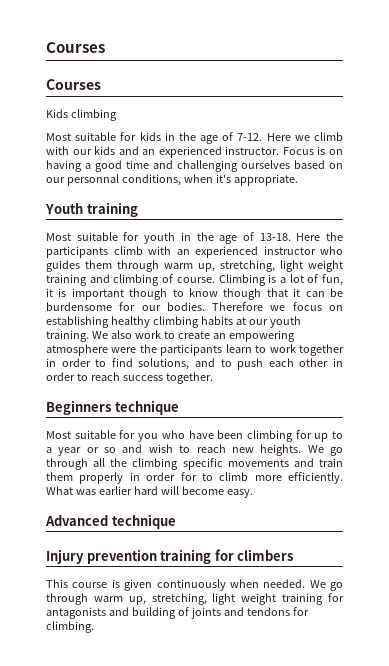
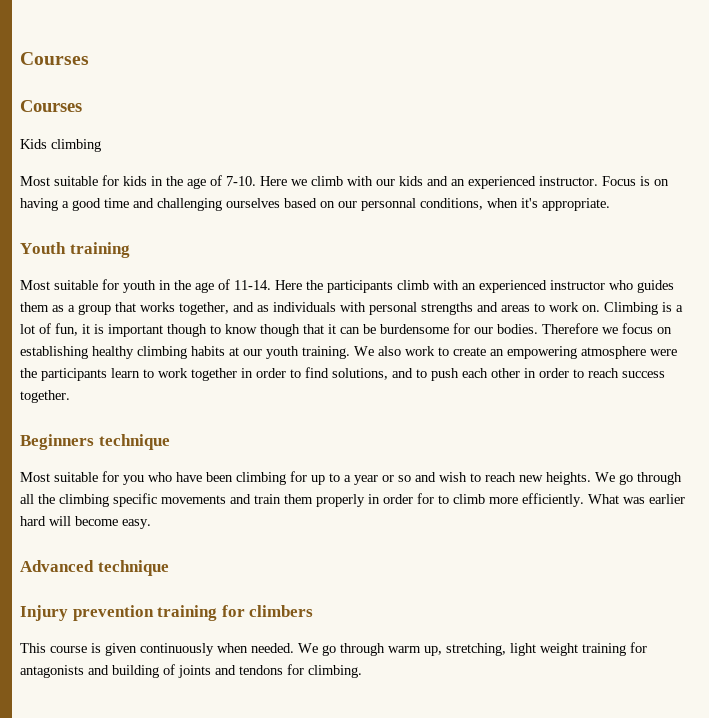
[237,133,263,141] 7-12. -> [226,176,256,186] 7-10.
[259,233,291,241] 13-18. -> [234,280,271,290] 11-14.
[117,260,343,272] [46,274,215,286] through warm up, stretching, light weight training and climbing of course. -> [52,302,600,315] as a group that works together, and as individuals with personal strengths and areas to work on.

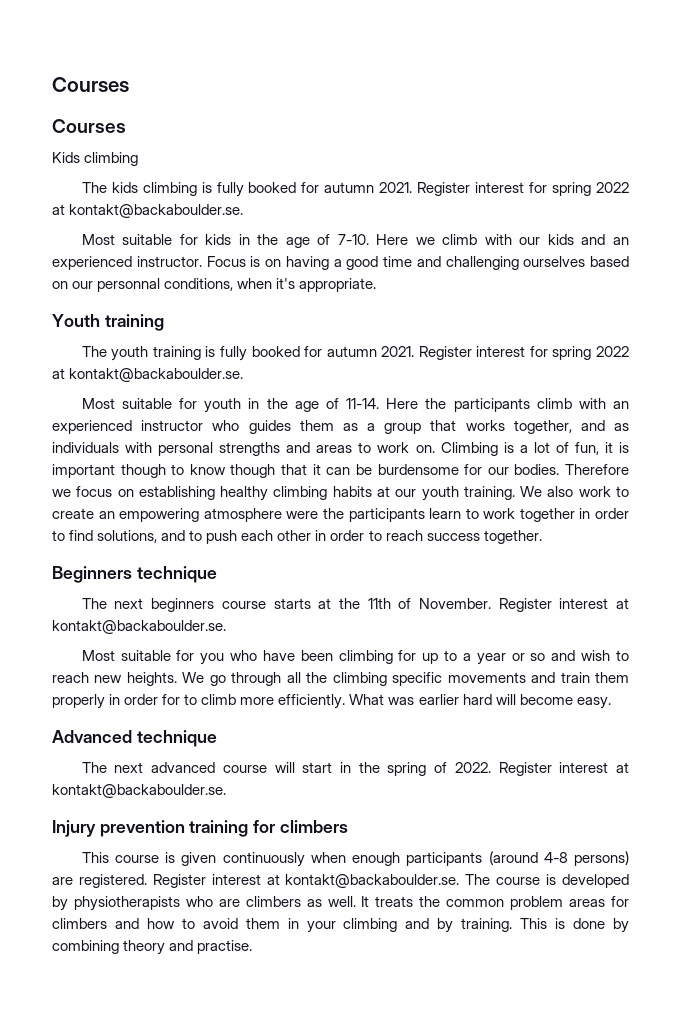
(101, 145) none -> [81,182,629,197] [52,204,244,218] // The kids climbing is fully booked for autumn 2021. Register interest for spring 2022 at kontakt@backaboulder.se.
(130, 250) none -> [81,346,629,361] [52,368,244,382] // The youth training is fully booked for autumn 2021. Register interest for spring 2022 at kontakt@backaboulder.se.
(170, 442) none -> [81,598,629,612] [52,620,226,634] // The next beginners course starts at the 11th of November. Register interest at kontakt@backaboulder.se.
(169, 568) none -> [81,762,629,776] [52,784,226,798] // The next advanced course will start in the spring of 2022. Register interest at kontakt@backaboulder.se.
[251,642,647,656] [20,664,362,678] needed. We go through warm up, stretching, light weight training for antagonists and building of joints and tendons for climbing. -> [352,851,629,866] [52,874,629,888] [52,896,629,911] [52,918,629,933] [52,940,253,955] enough participants (around 4-8 persons) are registered. Register interest at kontakt@backaboulder.se. The course is developed by physiotherapists who are climbers as well. It treats the common problem areas for climbers and how to avoid them in your climbing and by training. This is done by combining theory and practise.

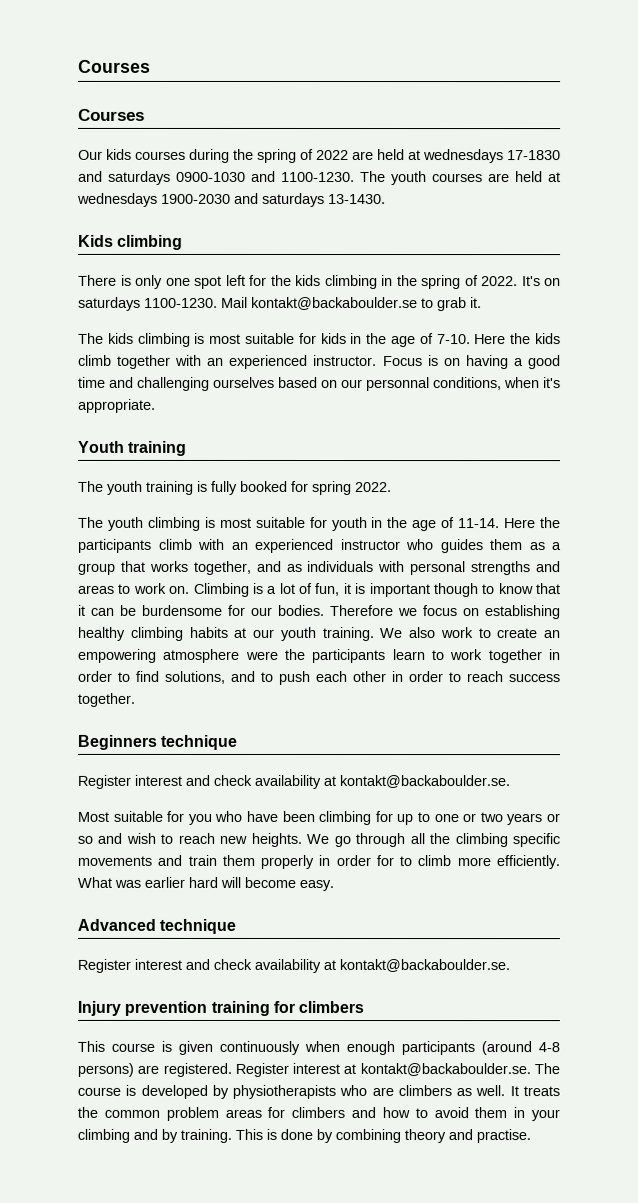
[52,152,139,166] [81,182,629,197] [52,204,244,218] [81,234,115,245] Kids climbing // The kids climbing is fully booked for autumn 2021. Register interest for spring 2022 at kontakt@backaboulder.se. // Most -> [78,148,561,164] [78,170,561,186] [77,192,386,208] [78,234,184,250] [78,274,561,290] [78,296,482,312] [78,332,242,347] Our kids courses during the spring of 2022 are held at wednesdays 17-1830 and saturdays 0900-1030 and 1100-1230. The youth courses are held at wednesdays 1900-2030 and saturdays 13-1430. // Kids climbing // There is only one spot left for the kids climbing in the spring of 2022. It's on saturdays 1100-1230. Mail kontakt@backaboulder.se to grab it. // The kids climbing is most
[415,234,606,245] we climb with our kids and -> [510,333,562,345] [78,354,203,369] the kids climb together with
[326,346,629,360] [52,368,244,382] [81,398,115,409] autumn 2021. Register interest for spring 2022 at kontakt@backaboulder.se. // Most -> [312,480,392,496] [78,516,252,531] spring 2022. // The youth climbing is most
[230,464,276,478] though -> (534, 589) none
[81,598,609,612] The next beginners course starts at the 11th of November. Register interest -> [77,774,321,790] Register interest and check availability
[462,653,506,665] a year -> [433,812,543,826] one or two years
[81,762,609,776] The next advanced course will start in the spring of 2022. Register interest -> [77,958,321,974] Register interest and check availability

